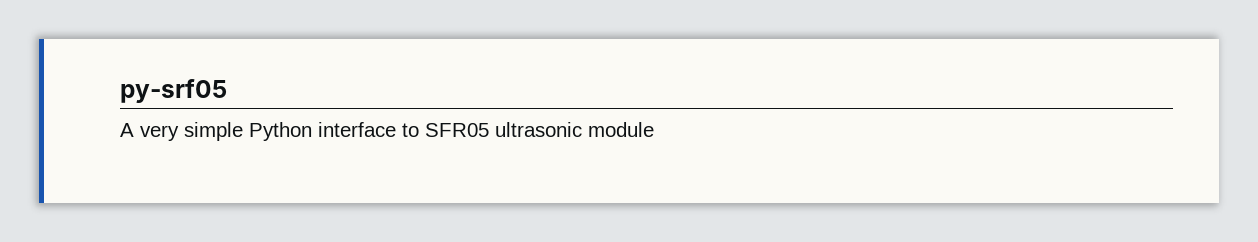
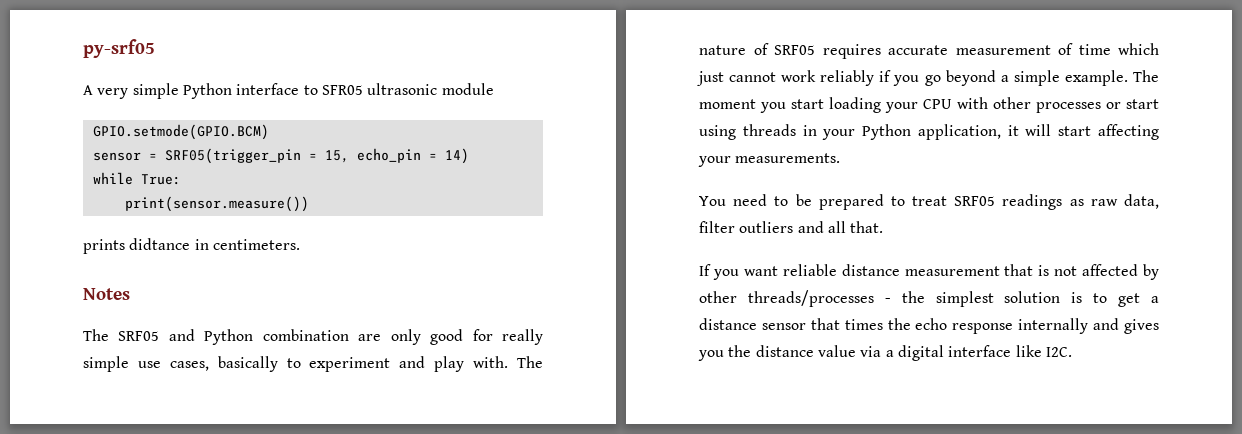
(654, 129) none -> [92,124,269,140] [92,148,469,164] [92,172,181,185] [124,196,309,212] [83,238,300,254] [83,288,130,300] [83,329,543,345] [83,356,544,372] [699,43,1159,59] [697,70,1159,86] [699,97,1159,113] [699,124,1159,140] [698,153,841,167] [699,194,1159,210] [699,221,884,233] [699,264,1159,280] [699,290,1159,307] [699,318,1159,334] [698,345,1072,361] // GPIO.setmode(GPIO.BCM) // sensor = SRF05(trigger_pin = 15, echo_pin = 14) // while True: // print(sensor.measure()) // prints didtance in centimeters. // Notes // The SRF05 and Python combination are only good for really simple use cases, basically to experiment and play with. The nature of SRF05 requires accurate measurement of time which just cannot work reliably if you go beyond a simple example. The moment you start loading your CPU with other processes or start using threads in your Python application, it will start affecting your measurements. // You need to be prepared to treat SRF05 readings as raw data, filter outliers and all that. // If you want reliable distance measurement that is not affected by other threads/processes - the simplest solution is to get a distance sensor that times the echo response internally and gives you the distance value via a digital interface like I2C.

